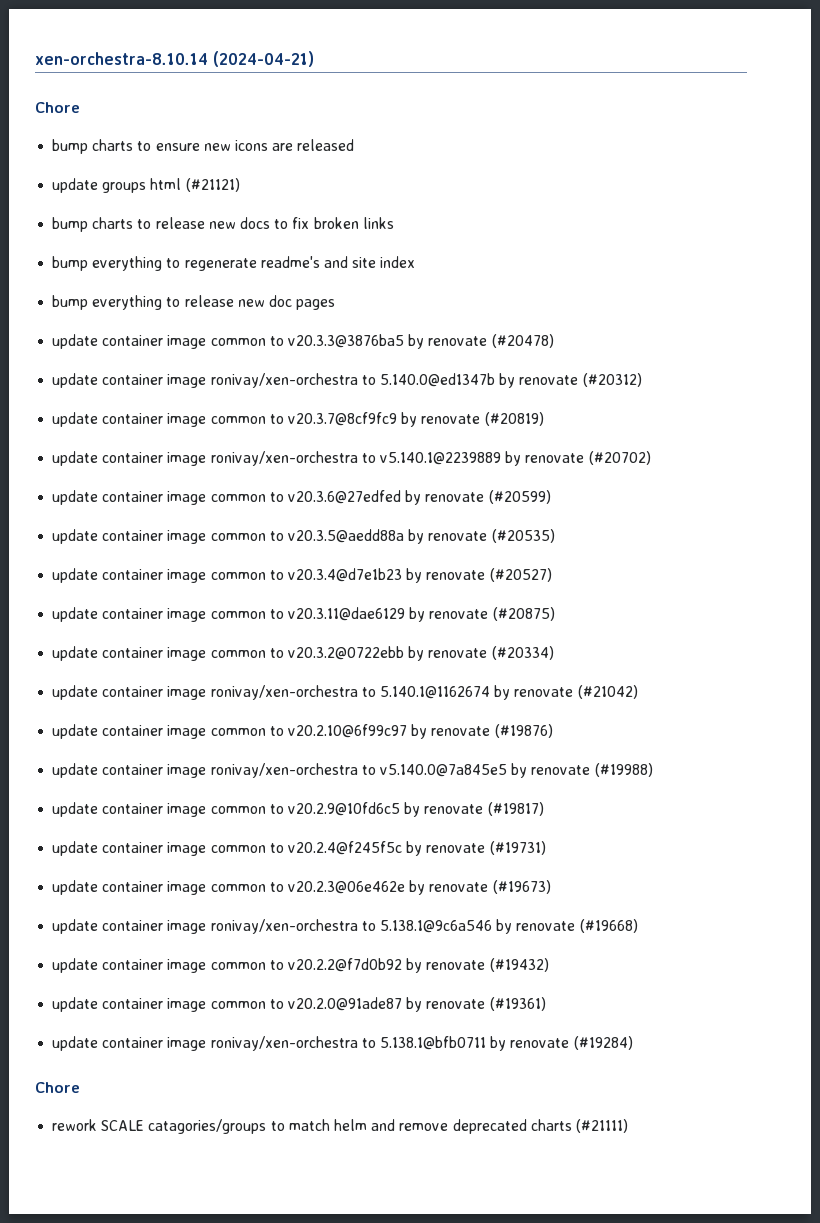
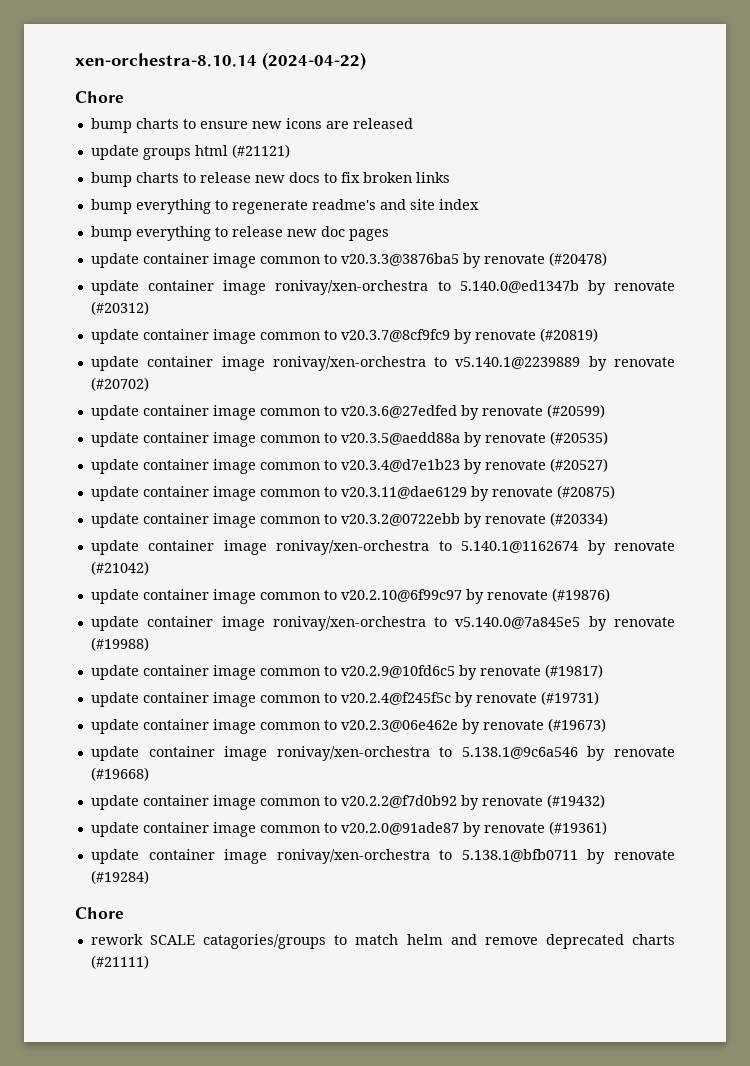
[213,51,314,67] (2024-04-21) -> [262,52,366,70] (2024-04-22)

